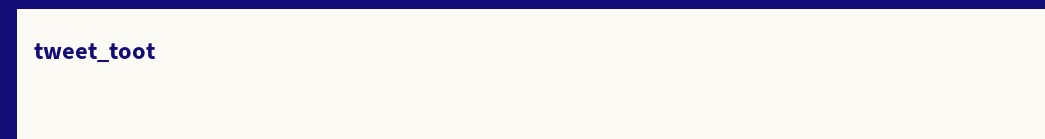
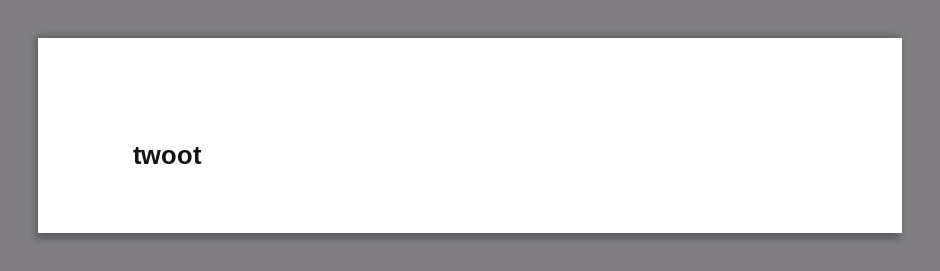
[34,43,155,63] tweet_toot -> [133,147,202,164] twoot

